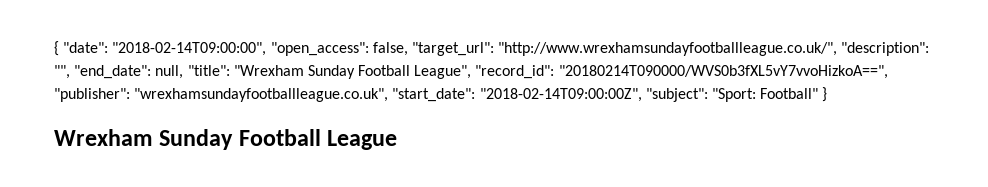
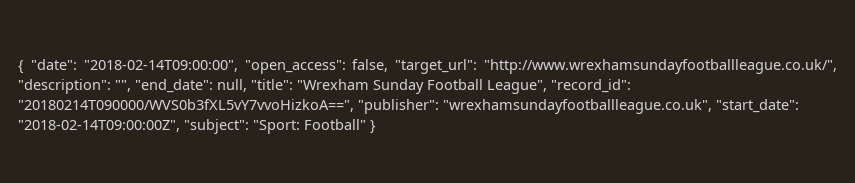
[54,129,398,150] // Wrexham Sunday Football League -> (376, 127) none

